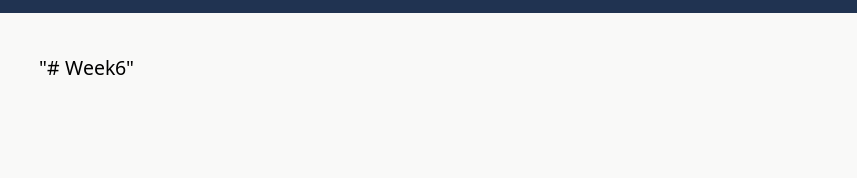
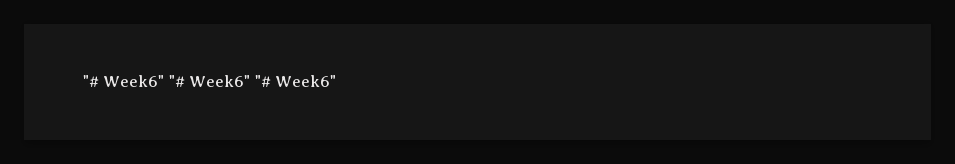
[39,60,135,75] "# Week6" -> [83,75,337,87] "# Week6" "# Week6" "# Week6"

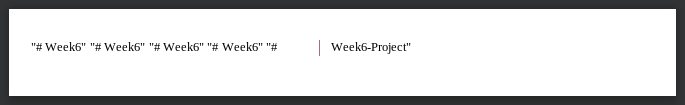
[83,75,337,87] "# Week6" "# Week6" "# Week6" -> [31,42,411,54] "# Week6" "# Week6" "# Week6" "# Week6" "# Week6-Project"

